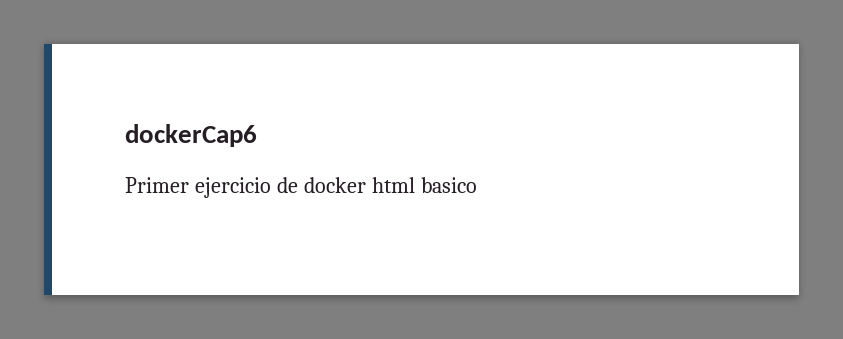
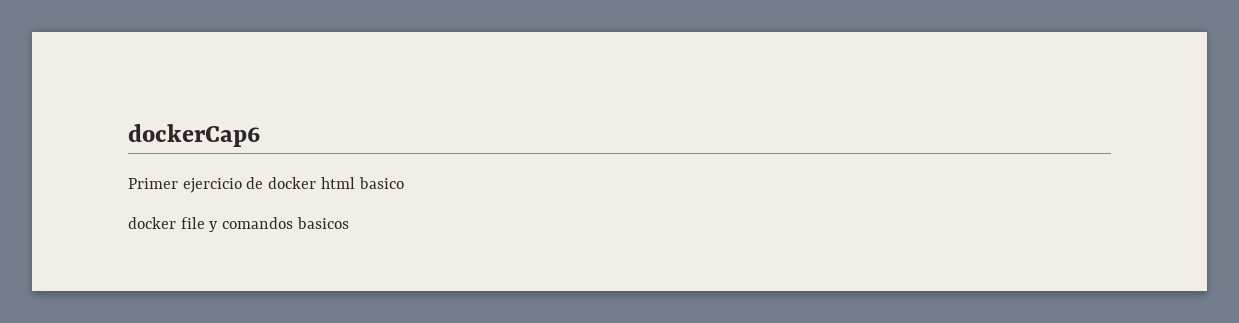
(477, 185) none -> [128,217,349,232] // docker file y comandos basicos

